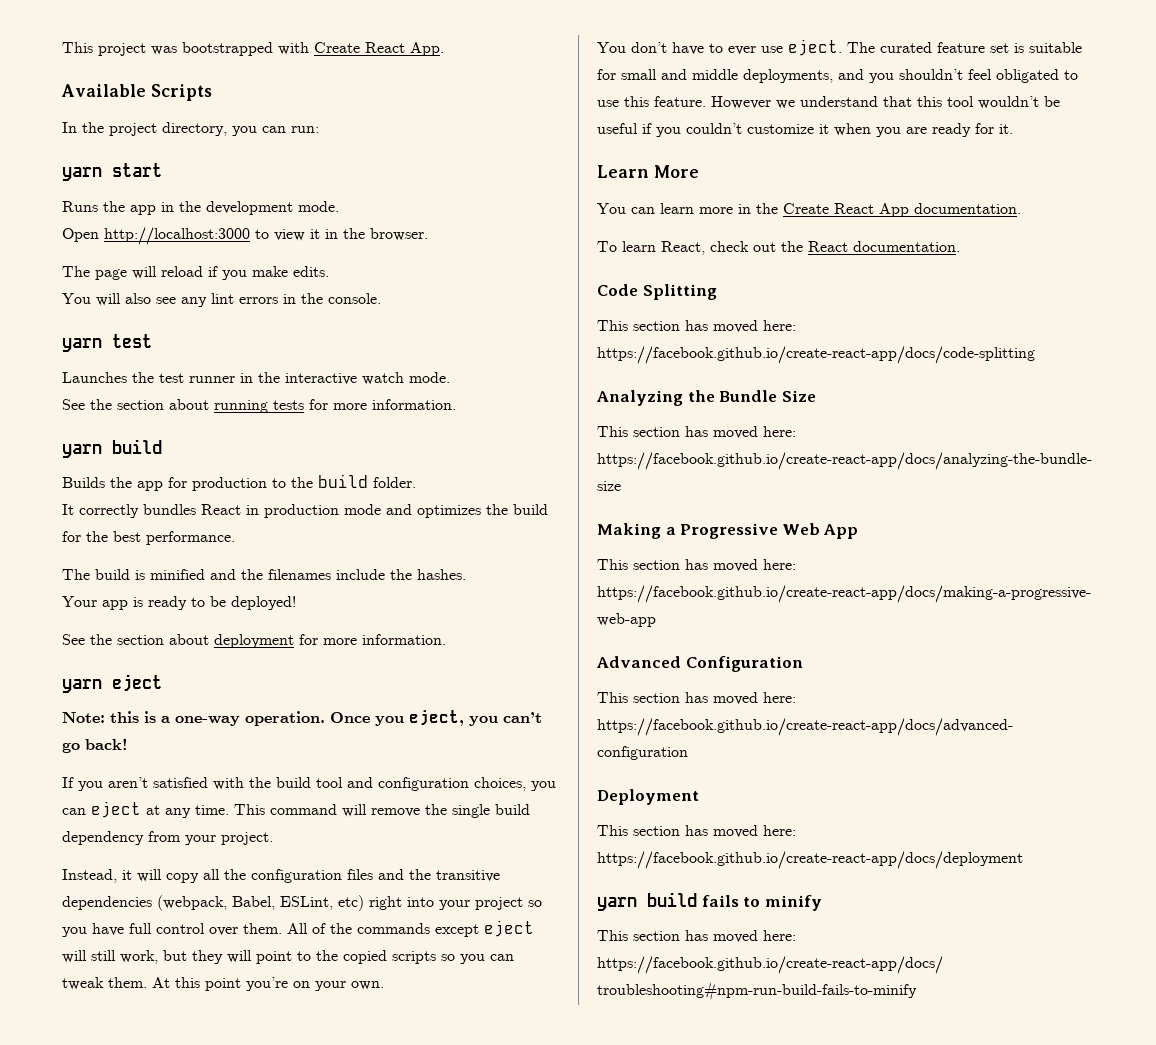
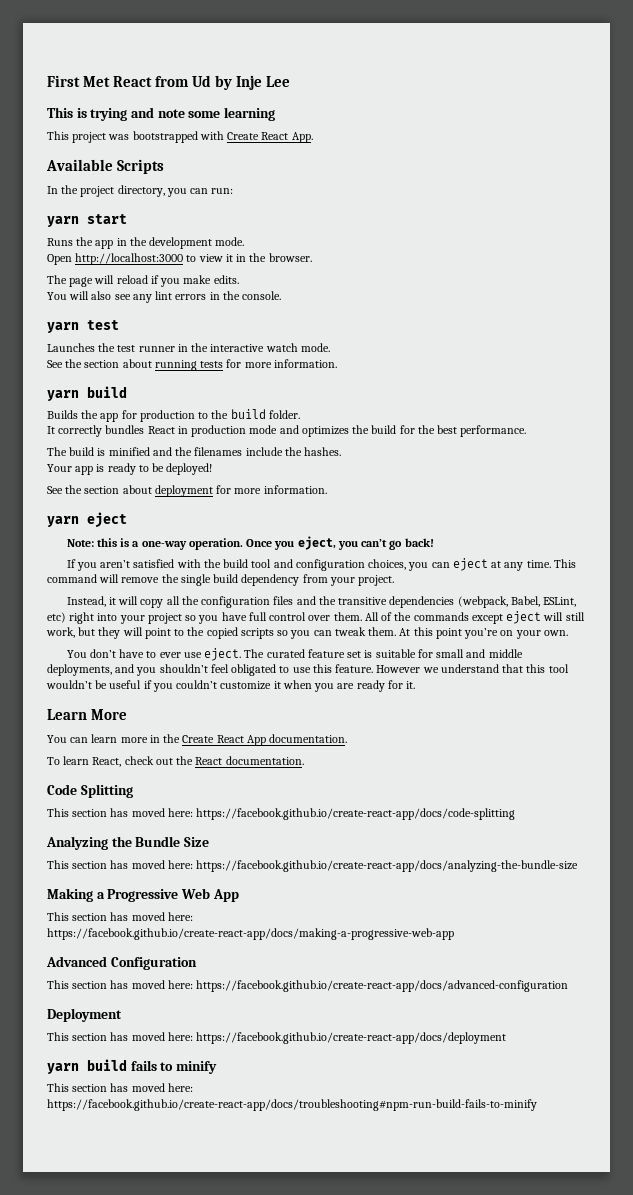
(62, 47) none -> [47,75,291,90] [47,107,275,121] First Met React from Ud by Inje Lee // This is trying and note some learning //

